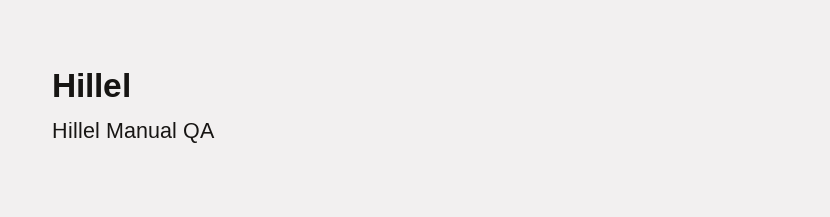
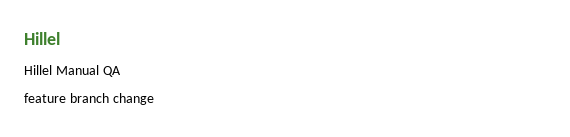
(215, 133) none -> [24,93,154,105] // feature branch change

